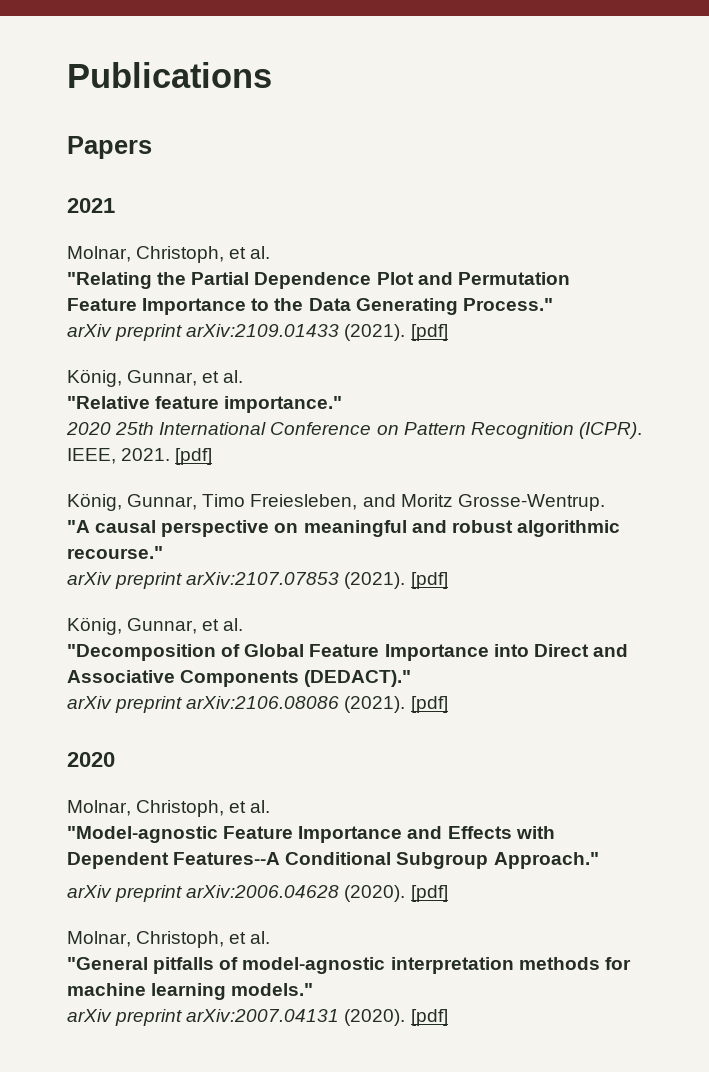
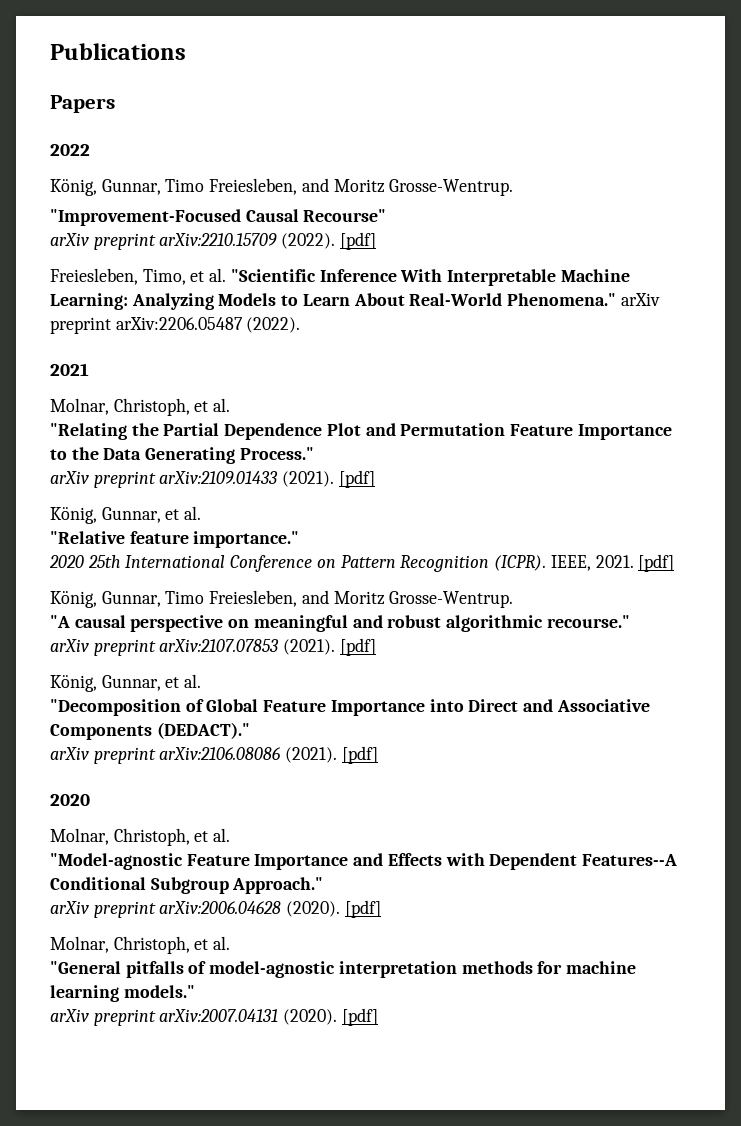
(152, 147) none -> [50,144,90,156] [50,178,514,196] [50,209,387,226] [50,232,376,250] [50,268,630,286] [50,293,660,310] [50,317,301,334] // 2022 // König, Gunnar, Timo Freiesleben, and Moritz Grosse-Wentrup. // "Improvement-Focused Causal Recourse" // arXiv preprint arXiv:2210.15709 (2022). [pdf] // Freiesleben, Timo, et al. "Scientific Inference With Interpretable Machine Learning: Analyzing Models to Learn About Real-World Phenomena." arXiv preprint arXiv:2206.05487 (2022).

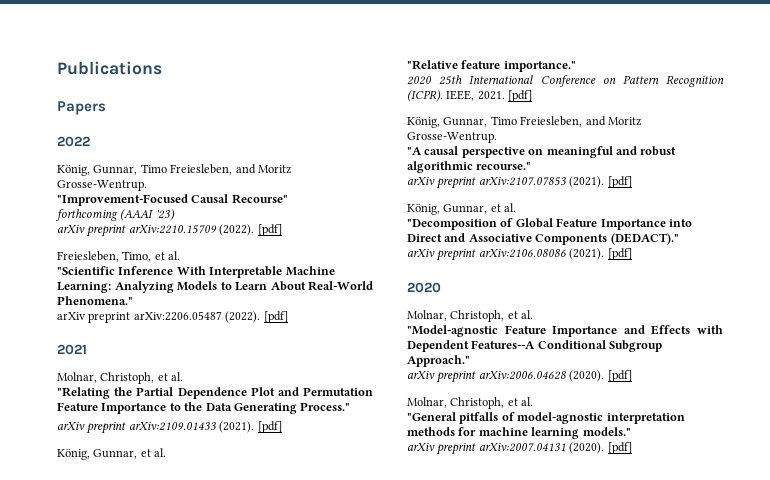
(387, 215) none -> [56,209,175,221] // forthcoming (AAAI '23)
(227, 275) none -> (181, 255) //
(617, 299) none -> (133, 300) //
(301, 325) none -> [263,311,288,323] [pdf]

